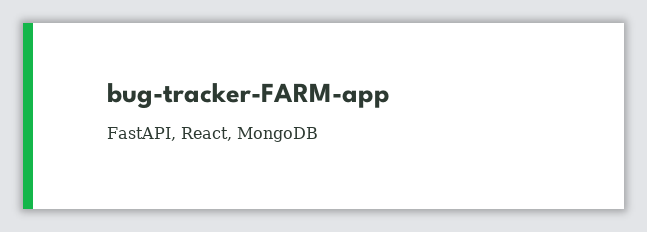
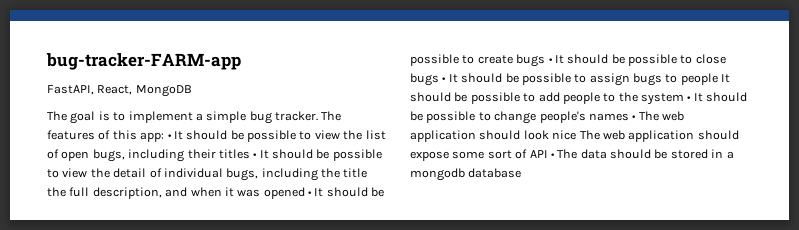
(318, 134) none -> [47,111,342,124] [47,130,386,142] [47,149,382,162] [47,168,368,181] [47,187,385,199] [410,54,726,67] [410,73,731,86] [410,92,748,105] [410,111,684,124] [410,130,739,142] [410,149,734,161] [410,168,522,181] // The goal is to implement a simple bug tracker. The features of this app: • It should be possible to view the list of open bugs, including their titles • It should be possible to view the detail of individual bugs, including the title the full description, and when it was opened • It should be possible to create bugs • It should be possible to close bugs • It should be possible to assign bugs to people It should be possible to add people to the system • It should be possible to change people's names • The web application should look nice The web application should expose some sort of API • The data should be stored in a mongodb database

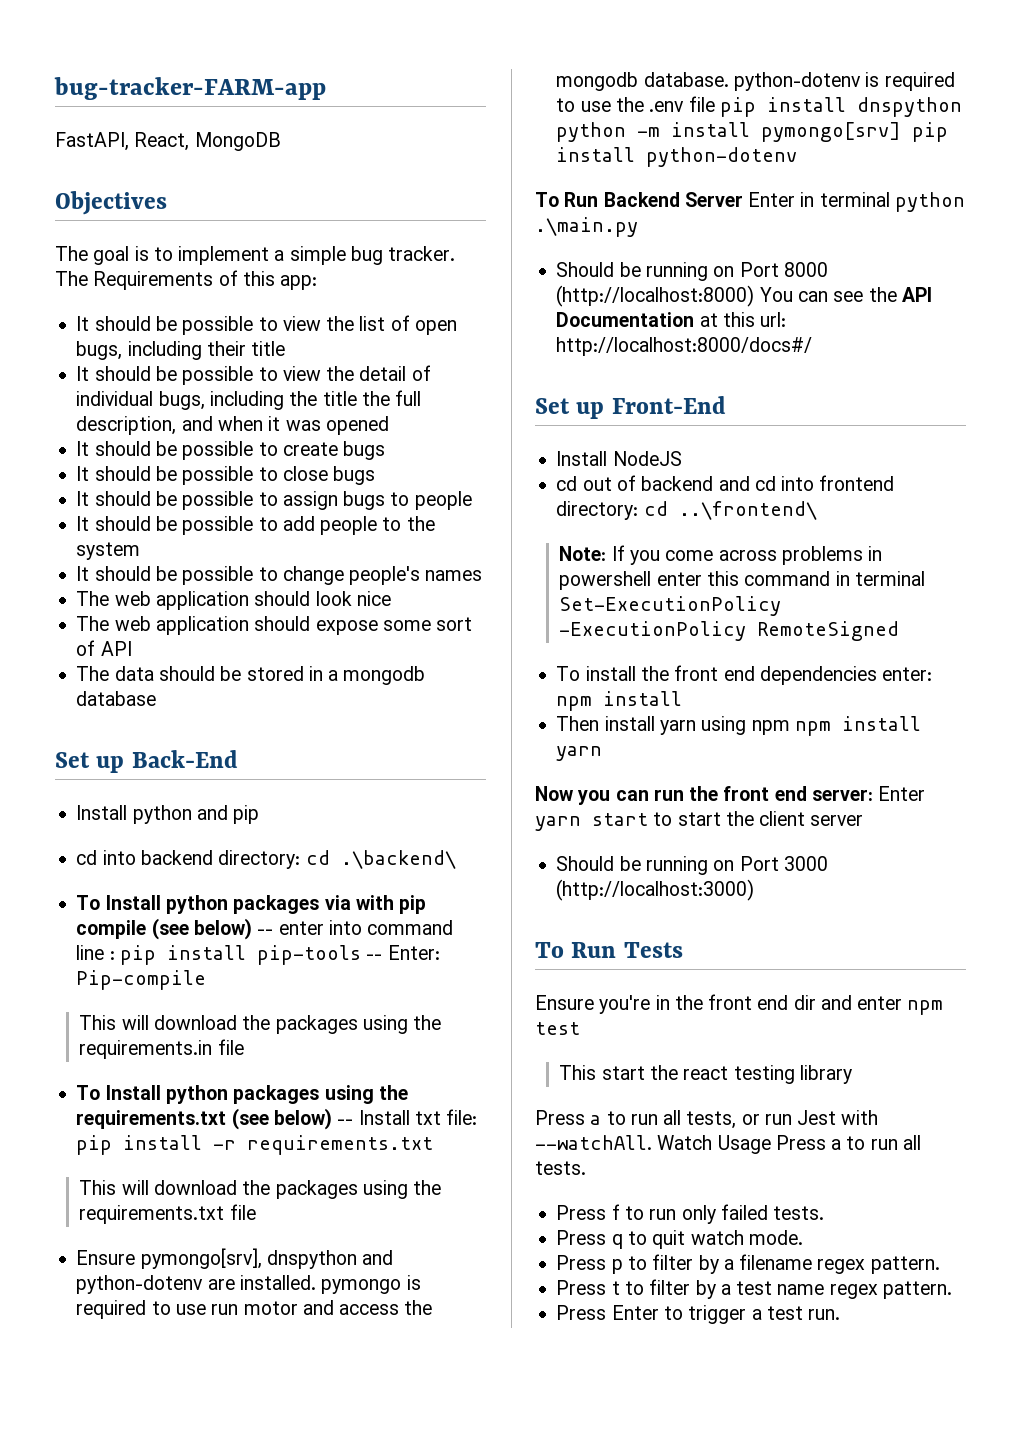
(192, 91) none -> [55,191,167,215] // Objectives
[47,130,95,140] features -> [93,271,214,290] Requirements
[167,134,172,139] • -> (318, 282) //
[218,149,258,159] titles • -> [251,341,286,356] title //
[308,191,312,196] • -> (389, 425) //
[548,58,553,63] • -> (386, 450) //
[442,77,447,82] • -> (376, 475) //
(718, 79) none -> (472, 500) //
[687,96,692,101] • -> (141, 551) //
[632,115,637,120] • -> (483, 575) //
(577, 135) none -> (391, 598) //
[550,153,555,158] • -> (132, 648) //
(522, 173) none -> [55,750,238,773] [76,805,260,824] [76,850,456,869] [76,895,427,914] [76,918,454,940] [76,945,440,965] [76,970,207,990] [79,1015,442,1034] [79,1039,244,1059] [76,1085,408,1104] [76,1108,478,1130] [76,1135,434,1155] [79,1180,442,1199] [79,1204,256,1224] [76,1248,394,1269] [76,1275,421,1294] [76,1300,433,1319] [556,72,955,91] [556,96,962,117] [556,122,949,142] [556,147,798,167] [535,192,965,212] [535,217,638,237] [556,262,828,281] [556,285,932,307] [556,312,787,327] [556,337,813,356] [535,396,726,419] [556,451,682,466] [556,475,895,491] [556,501,817,520] [559,545,883,565] [559,571,925,590] [559,596,782,616] [559,621,900,641] [556,665,933,685] [556,691,683,711] [556,716,921,736] [556,746,603,761] [535,786,926,805] [535,811,864,831] [556,856,828,875] [556,879,755,901] [535,942,683,958] [535,994,944,1015] [535,1022,580,1035] [559,1065,852,1084] [535,1110,879,1129] [535,1135,921,1154] [535,1161,586,1175] [556,1204,825,1224] [556,1230,803,1249] [556,1254,940,1274] [556,1279,952,1299] [556,1305,841,1324] // Set up Back-End // Install python and pip // cd into backend directory: cd .\backend\ // To Install python packages via with pip compile (see below) -- enter into command line : pip install pip-tools -- Enter: Pip-compile // This will download the packages using the requirements.in file // To Install python packages using the requirements.txt (see below) -- Install txt file: pip install -r requirements.txt // This will download the packages using the requirements.txt file // Ensure pymongo[srv], dnspython and python-dotenv are installed. pymongo is required to use run motor and access the mongodb database. python-dotenv is required to use the .env file pip install dnspython python -m install pymongo[srv] pip install python-dotenv // To Run Backend Server Enter in terminal python .\main.py // Should be running on Port 8000 (http://localhost:8000) You can see the API Documentation at this url: http://localhost:8000/docs#/ // Set up Front-End // Install NodeJS // cd out of backend and cd into frontend directory: cd ..\frontend\ // Note: If you come across problems in powershell enter this command in terminal Set-ExecutionPolicy -ExecutionPolicy RemoteSigned // To install the front end dependencies enter: npm install // Then install yarn using npm npm install yarn // Now you can run the front end server: Enter yarn start to start the client server // Should be running on Port 3000 (http://localhost:3000) // To Run Tests // Ensure you're in the front end dir and enter npm test // This start the react testing library // Press a to run all tests, or run Jest with --watchAll. Watch Usage Press a to run all tests. // Press f to run only failed tests. // Press q to quit watch mode. // Press p to filter by a filename regex pattern. // Press t to filter by a test name regex pattern. // Press Enter to trigger a test run.

